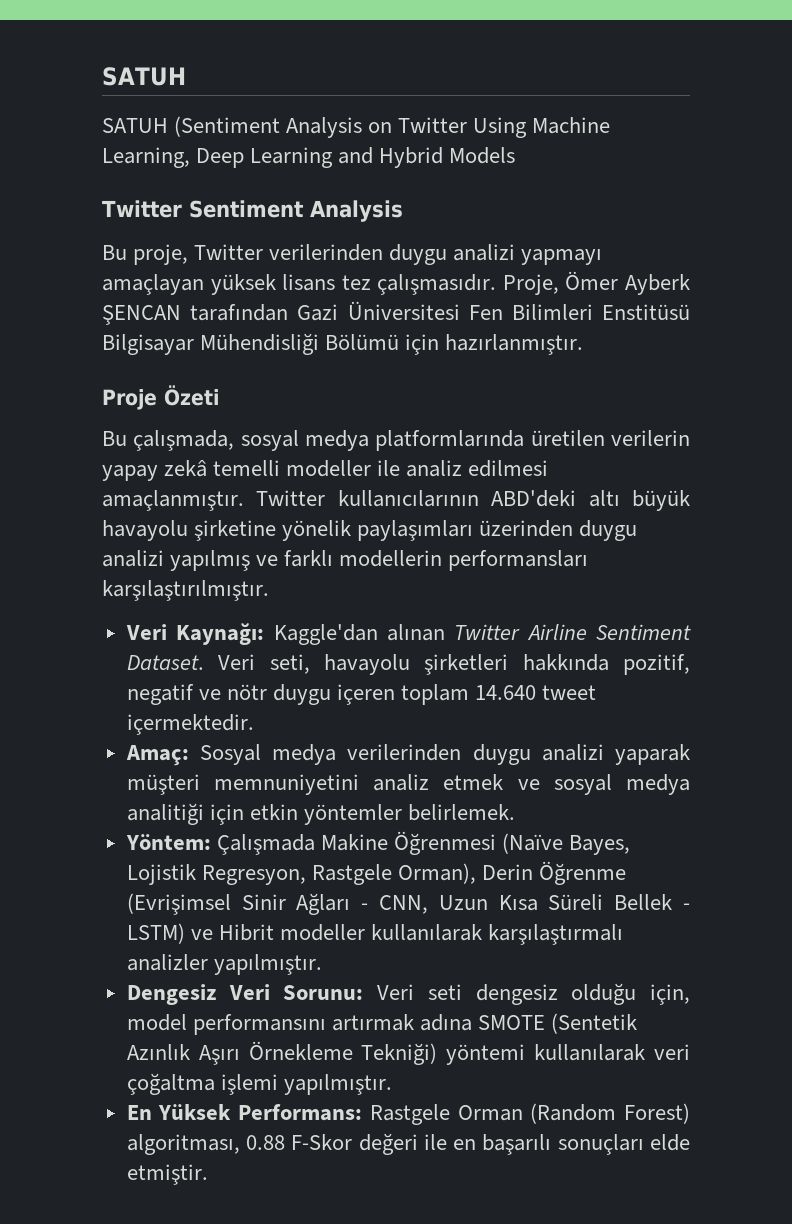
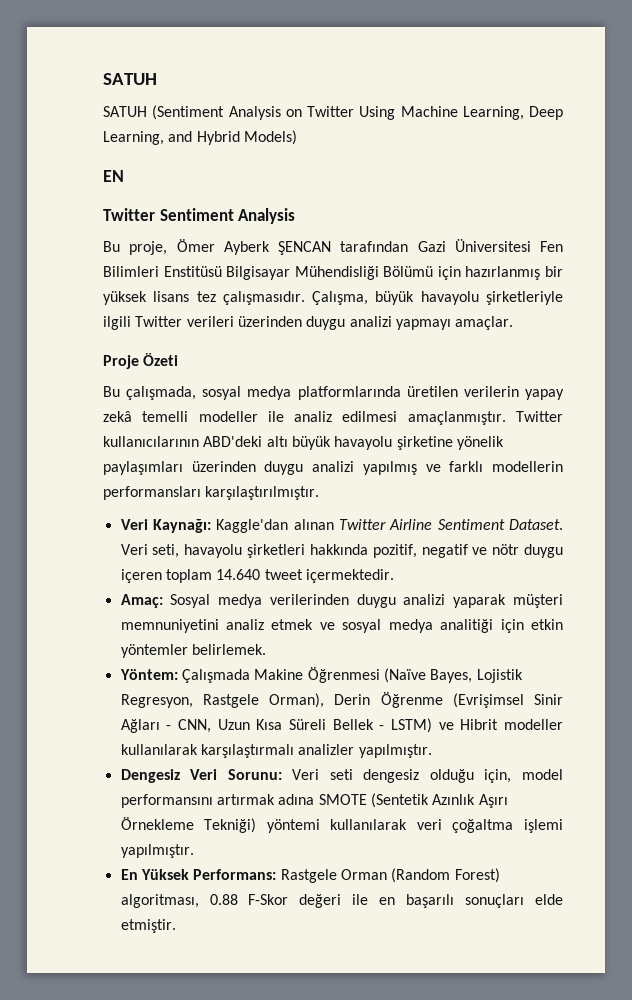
[250,147,334,168] Learning -> [103,131,164,145] Learning,
[449,147,516,164] Models -> [243,130,297,145] [103,170,124,182] Models) // EN
[194,244,603,265] [102,274,559,295] Twitter verilerinden duygu analizi yapmayı amaçlayan yüksek lisans tez çalışmasıdır. Proje, -> (168, 248) none
[445,334,584,355] hazırlanmıştır. -> [465,266,563,280] [103,291,563,305] [103,316,514,330] hazırlanmış bir yüksek lisans tez çalışmasıdır. Çalışma, büyük havayolu şirketleriyle ilgili Twitter verileri üzerinden duygu analizi yapmayı amaçlar.

